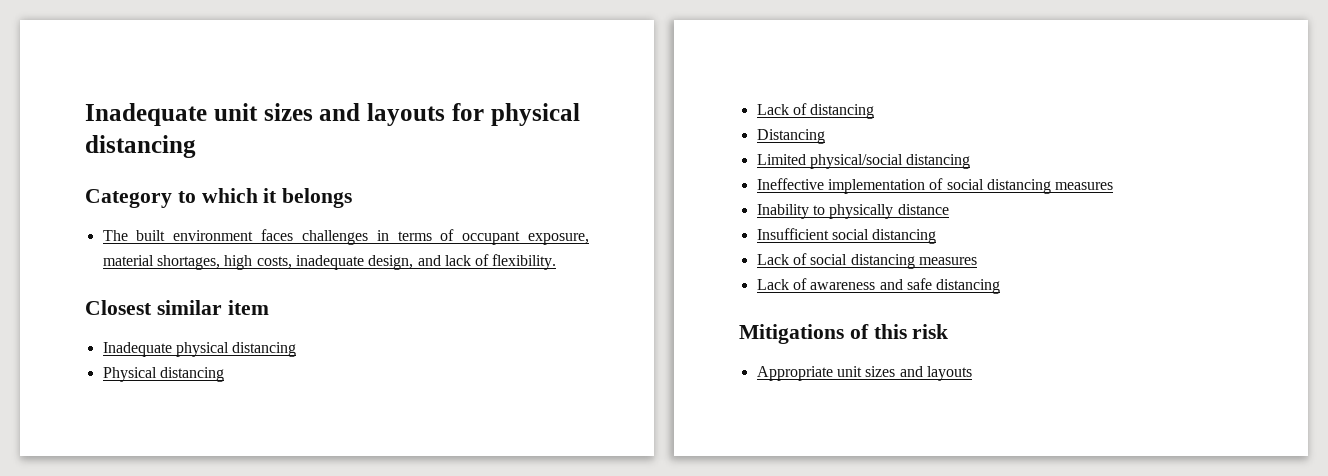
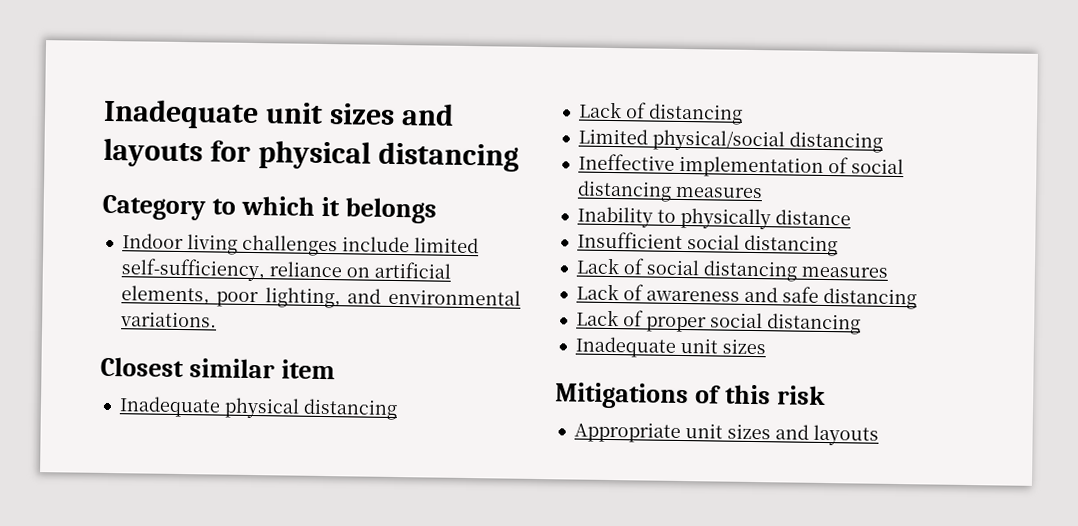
[102,229,589,245] [102,254,557,270] The built environment faces challenges in terms of occupant exposure, material shortages, high costs, inadequate design, and lack of flexibility. -> [121,233,479,257] [120,258,451,282] [120,285,521,309] [119,311,217,328] Indoor living challenges include limited self-sufficiency, reliance on artificial elements, poor lighting, and environmental variations.
[102,367,224,382] // Physical distancing -> (398, 409) none
[756,129,825,144] // Distancing -> (743, 114) none
(1001, 286) none -> [575,309,861,335] [574,336,766,358] // Lack of proper social distancing // Inadequate unit sizes

